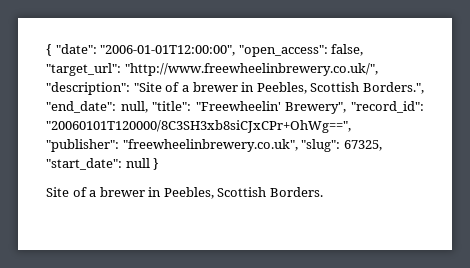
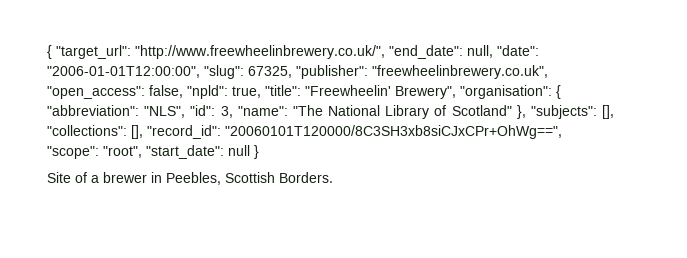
[46,44,364,57] [46,63,378,76] [46,82,424,95] [46,101,424,114] [46,120,351,133] [46,139,382,152] { "date": "2006-01-01T12:00:00", "open_access": false, "target_url": "http://www.freewheelinbrewery.co.uk/", "description": "Site of a brewer in Peebles, Scottish Borders.", "end_date": null, "title": "Freewheelin' Brewery", "record_id": "20060101T120000/8C3SH3xb8siCJxCPr+OhWg==", "publisher": "freewheelinbrewery.co.uk", "slug": 67325, -> [47,45,539,59] [47,65,548,79] [47,85,561,99] [47,105,615,119] [47,125,562,139] [47,146,142,159] { "target_url": "http://www.freewheelinbrewery.co.uk/", "end_date": null, "date": "2006-01-01T12:00:00", "slug": 67325, "publisher": "freewheelinbrewery.co.uk", "open_access": false, "npld": true, "title": "Freewheelin' Brewery", "organisation": { "abbreviation": "NLS", "id": 3, "name": "The National Library of Scotland" }, "subjects": [], "collections": [], "record_id": "20060101T120000/8C3SH3xb8siCJxCPr+OhWg==", "scope": "root",

